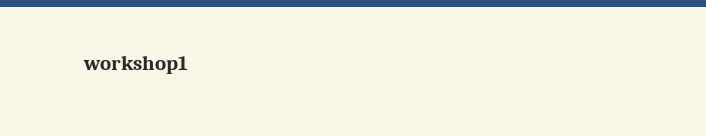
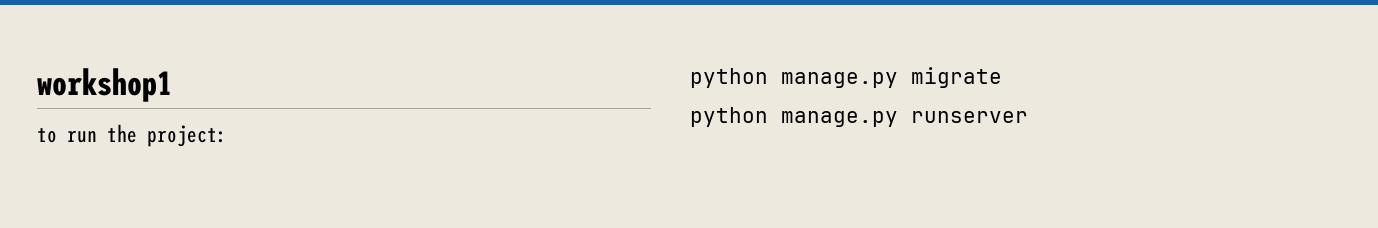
(188, 64) none -> [37,124,227,147] [690,67,1002,88] [690,107,1028,127] // to run the project: // python manage.py migrate // python manage.py runserver

